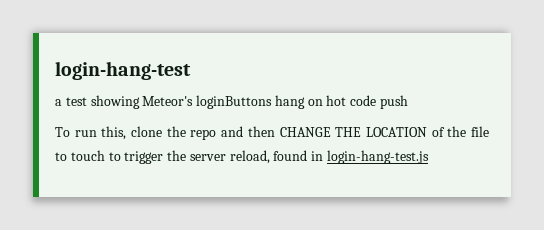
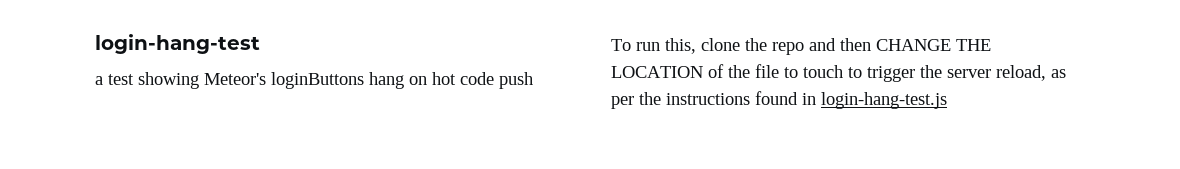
(270, 157) none -> [1051,69,1066,78] [611,92,750,109] as per the instructions

